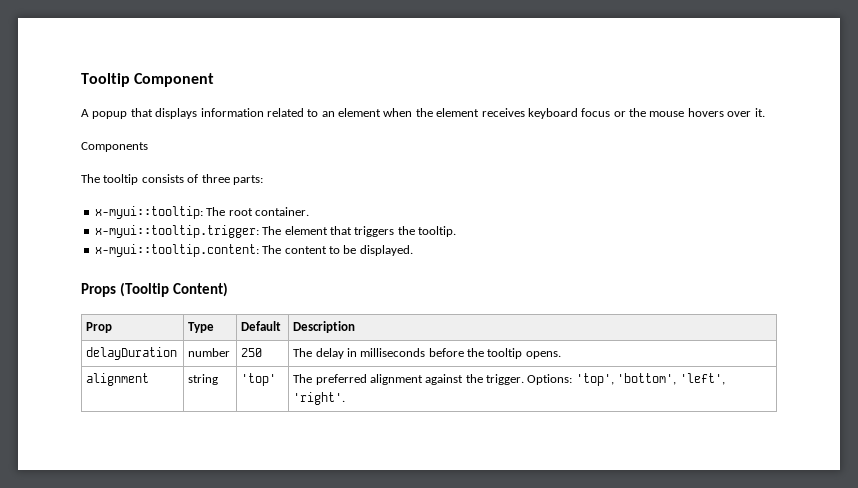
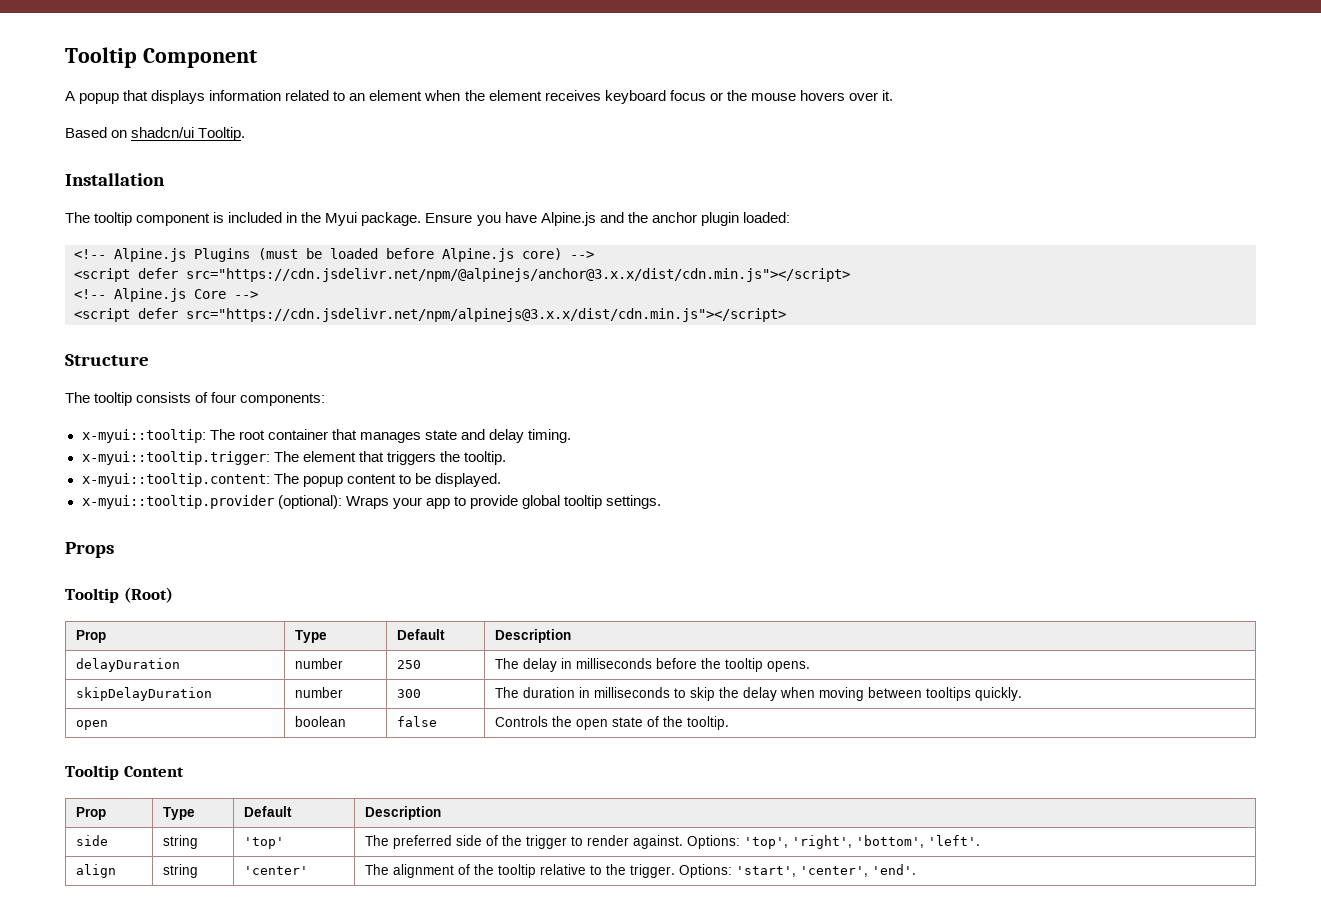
[81,142,148,152] Components -> [65,127,246,141] [65,173,165,186] [65,212,790,226] [74,248,594,262] [74,268,850,282] [74,288,258,302] [74,308,786,322] [65,354,149,366] Based on shadcn/ui Tooltip. // Installation // The tooltip component is included in the Myui package. Ensure you have Alpine.js and the anchor plugin loaded: // <!-- Alpine.js Plugins (must be loaded before Alpine.js core) --> // <script defer src="https://cdn.jsdelivr.net/npm/@alpinejs/anchor@3.x.x/dist/cdn.min.js"></script> // <!-- Alpine.js Core --> // <script defer src="https://cdn.jsdelivr.net/npm/alpinejs@3.x.x/dist/cdn.min.js"></script> // Structure
[201,174,263,185] three parts: -> [211,392,326,406] four components:
[254,207,309,216] container. -> [267,429,571,443] container that manages state and delay timing.
(282, 249) none -> [302,476,343,487] popup
(413, 250) none -> [81,495,661,509] // x-myui::tooltip.provider (optional): Wraps your app to provide global tooltip settings.
[119,282,228,297] (Tooltip Content) -> [65,587,173,603] // Tooltip (Root)
[86,373,150,386] [188,374,219,385] [241,373,277,386] [293,373,725,386] [293,392,346,405] alignment | string | 'top' | The preferred alignment against the trigger. Options: 'top', 'bottom', 'left', 'right'. -> [75,687,212,701] [294,687,343,698] [396,689,421,698] [494,687,1022,701] [75,720,108,730] [294,716,346,727] [396,716,437,727] [494,716,729,730] [65,765,184,780] [75,807,106,820] [162,807,195,820] [243,806,292,817] [364,806,441,820] [75,835,108,846] [162,835,198,849] [243,837,284,849] [364,835,980,849] [75,864,116,878] [162,864,198,878] [243,866,308,875] [364,864,916,878] skipDelayDuration | number | 300 | The duration in milliseconds to skip the delay when moving between tooltips quickly. // open | boolean | false | Controls the open state of the tooltip. // Tooltip Content // Prop | Type | Default | Description // side | string | 'top' | The preferred side of the trigger to render against. Options: 'top', 'right', 'bottom', 'left'. // align | string | 'center' | The alignment of the tooltip relative to the trigger. Options: 'start', 'center', 'end'.

